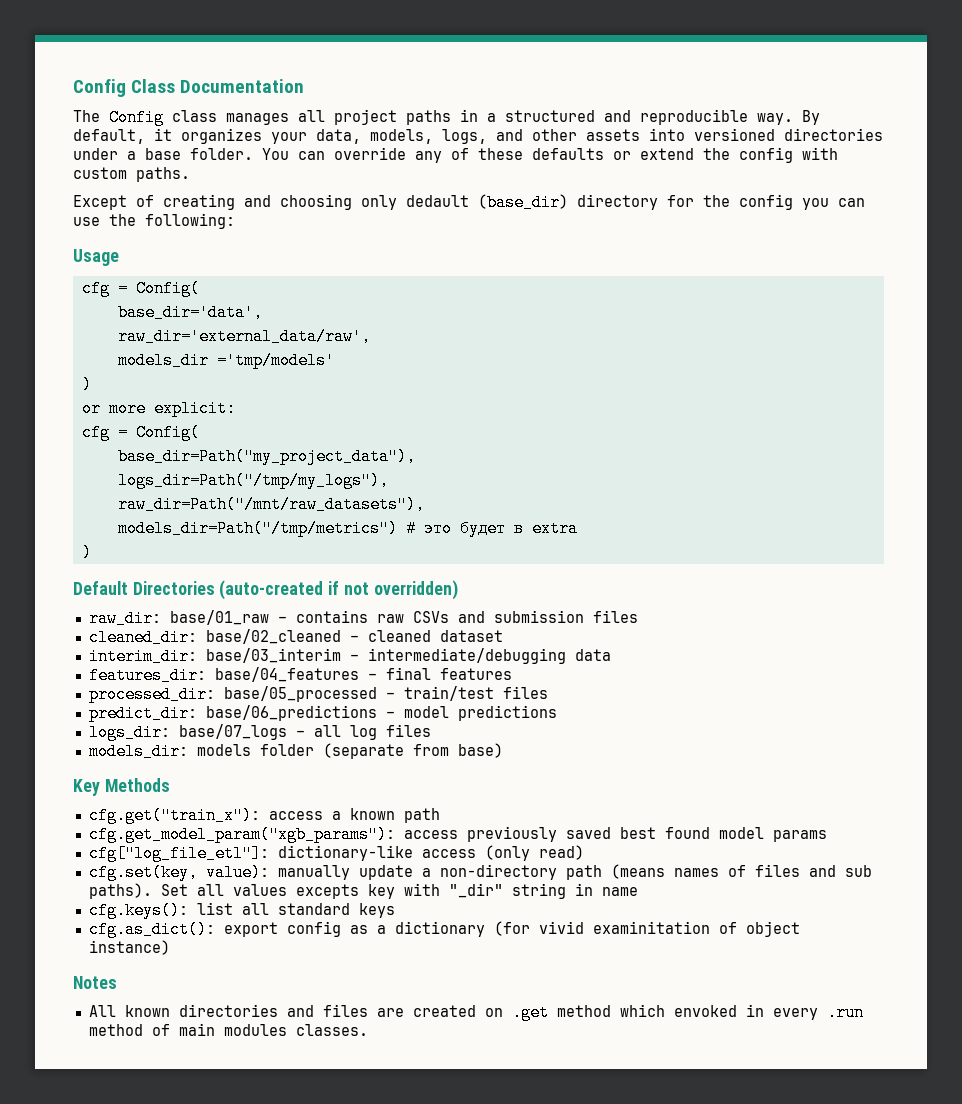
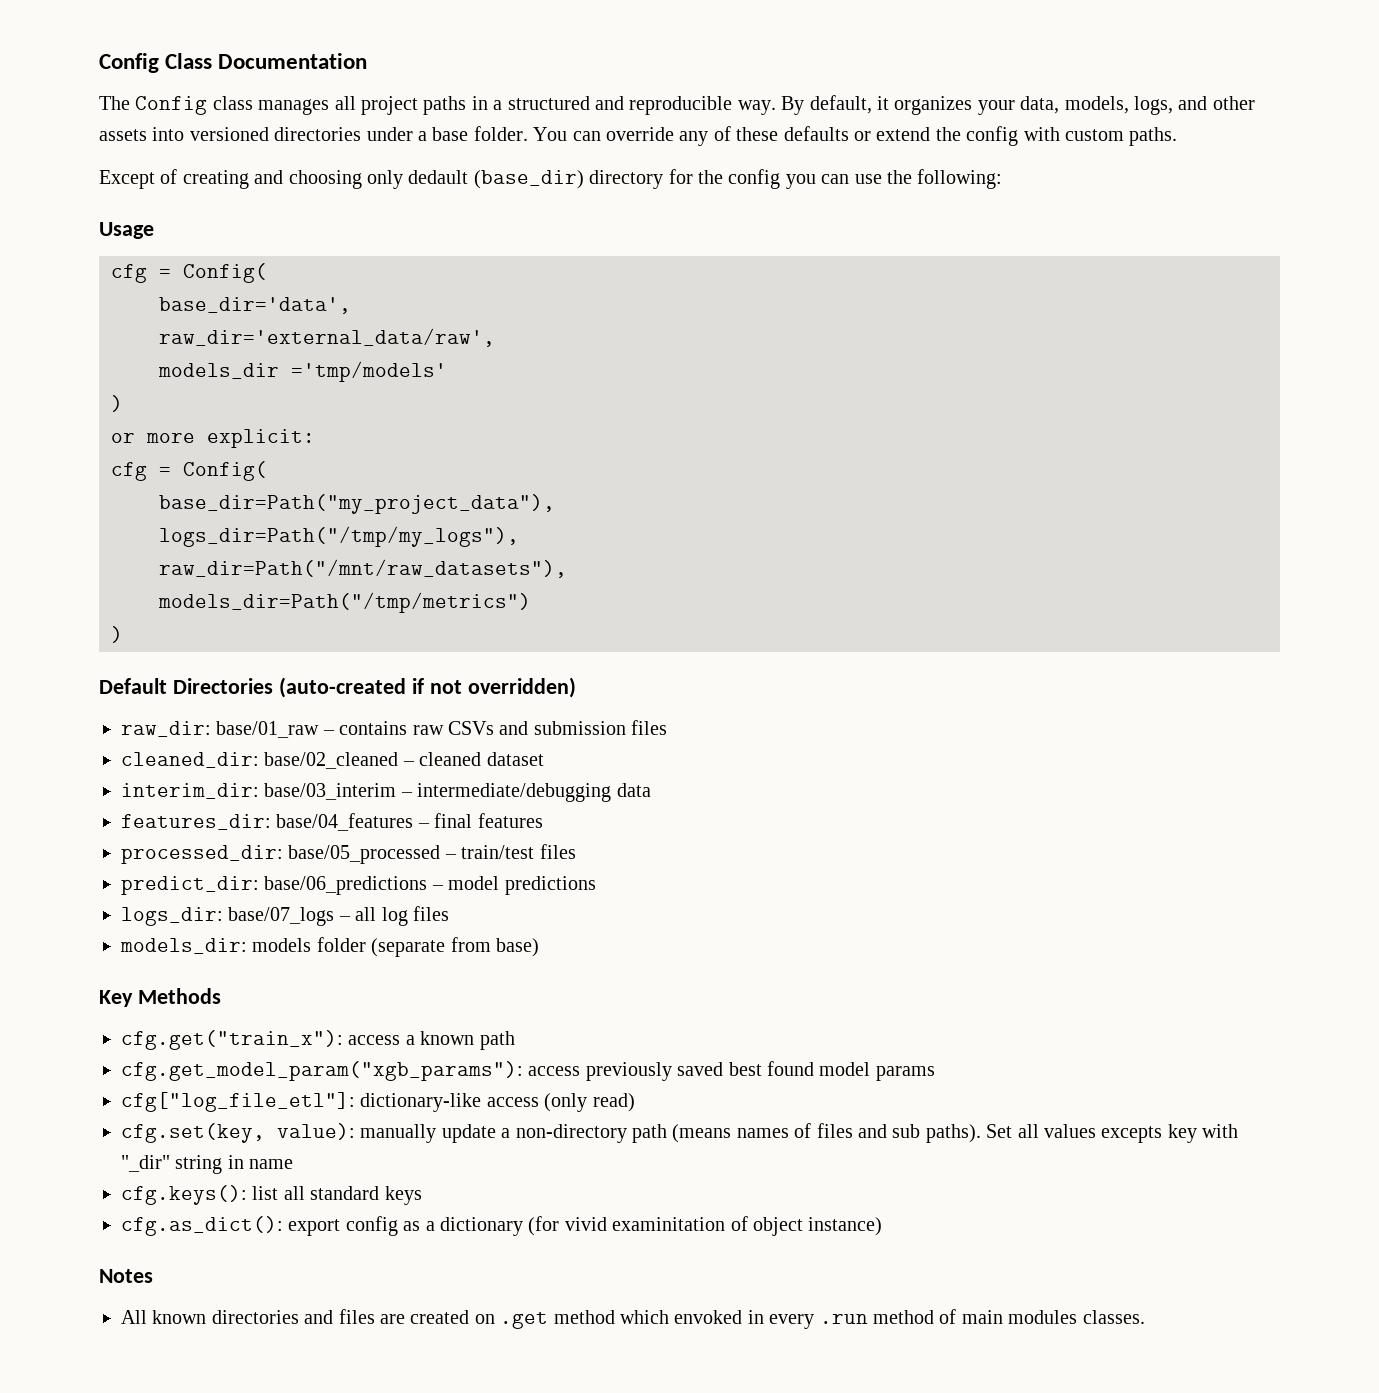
[405,520,578,537] # это будет в extra -> (531, 602) none

